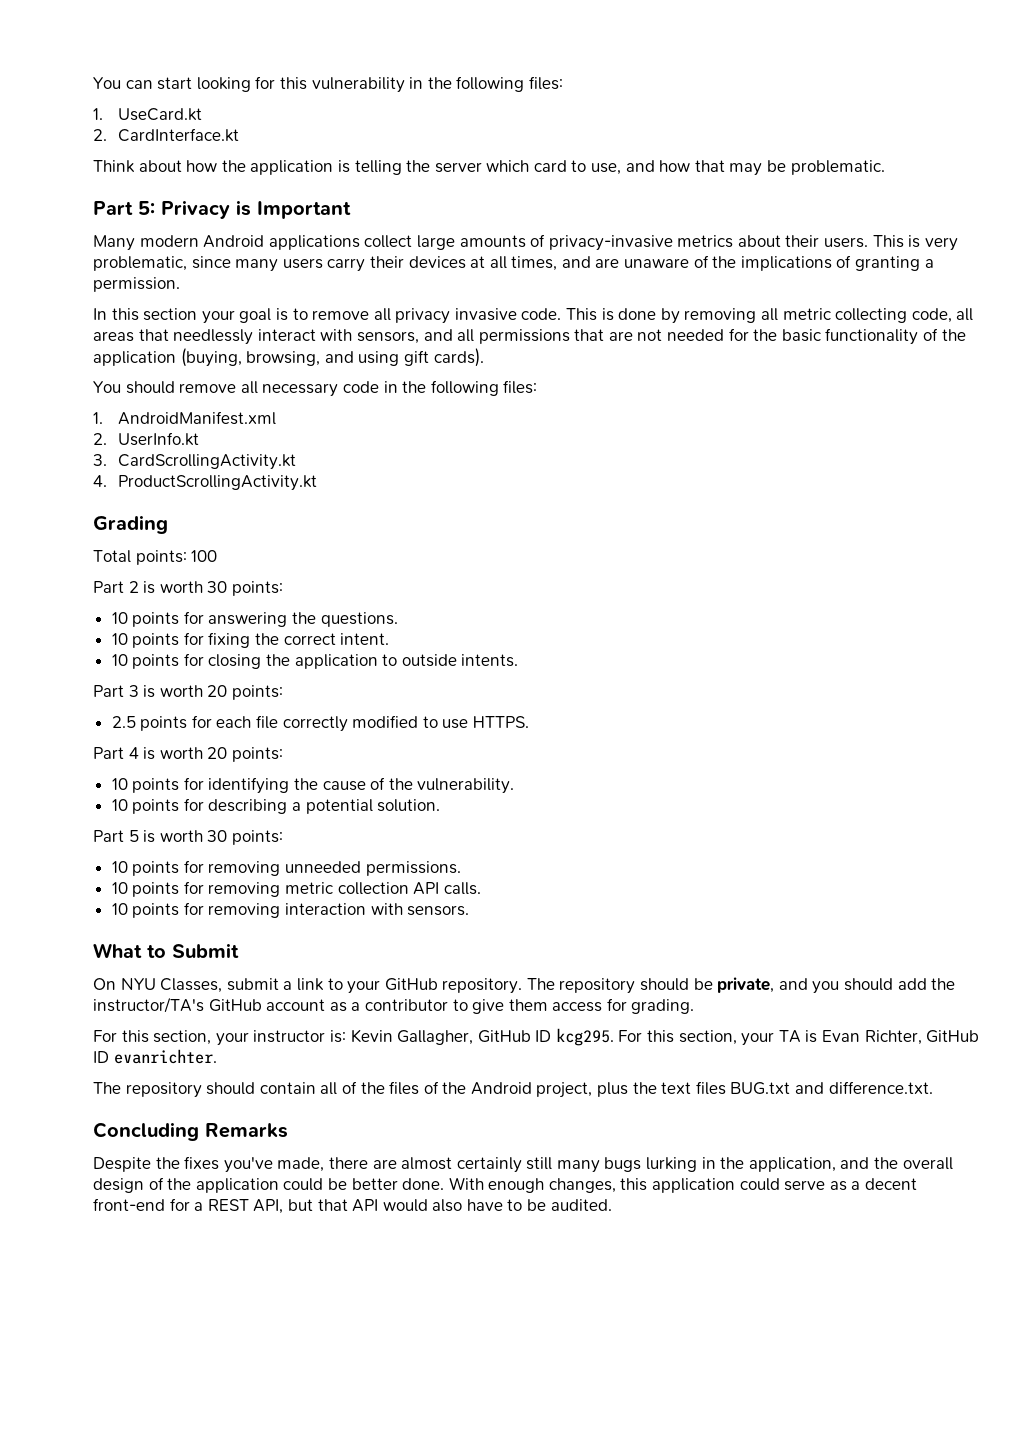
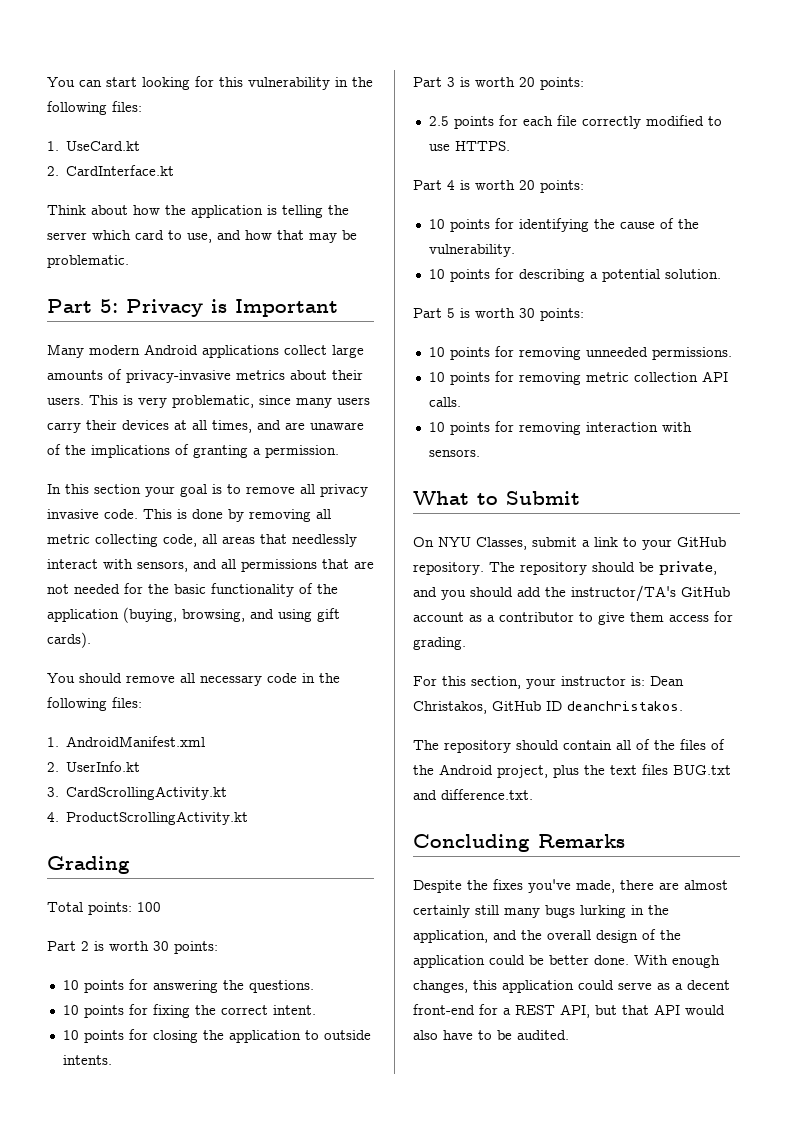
[350,1028,980,1046] [93,1049,217,1064] Kevin Gallagher, GitHub ID kcg295. For this section, your TA is Evan Richter, GitHub ID evanrichter. -> [650,676,684,686] [413,701,683,714] Dean Christakos, GitHub ID deanchristakos.

